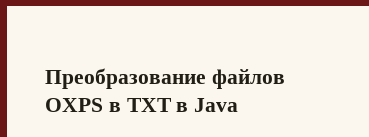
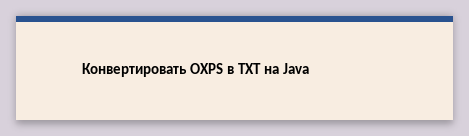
[45,68,285,89] Преобразование файлов -> [82,63,187,77] Конвертировать
[176,102,189,112] в -> [264,66,280,74] на

